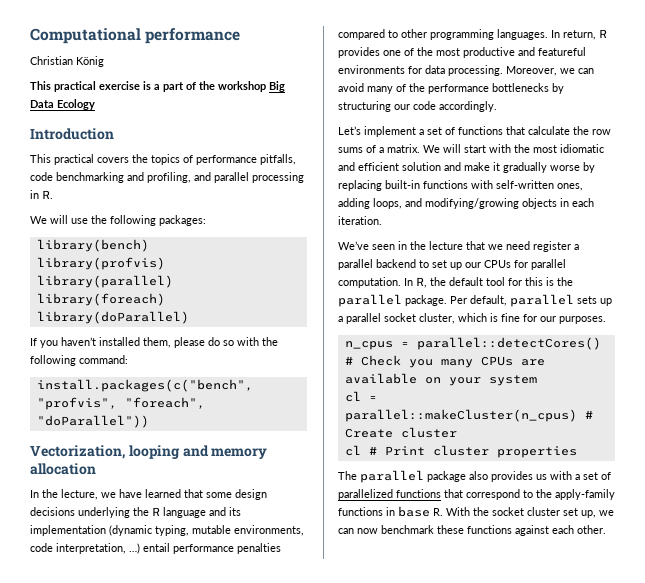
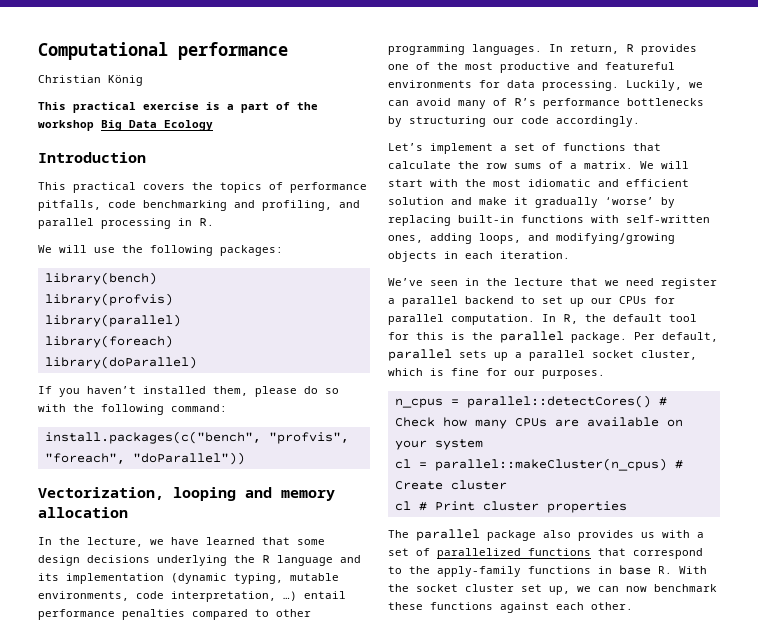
[506,66,557,76] Moreover, -> [626,80,682,91] Luckily,
[409,83,425,92] the -> [514,98,536,107] R’s
[550,165,580,171] worse -> [605,197,654,205] ‘worse’
[408,359,433,368] you -> [442,417,467,427] how

